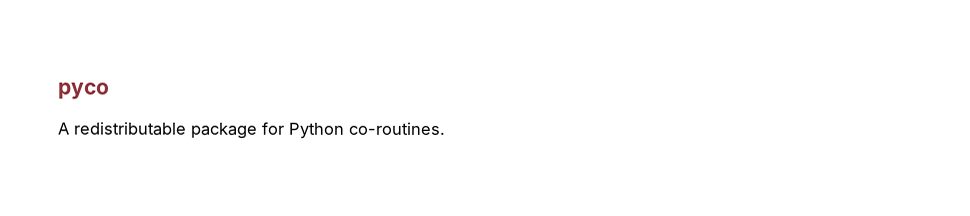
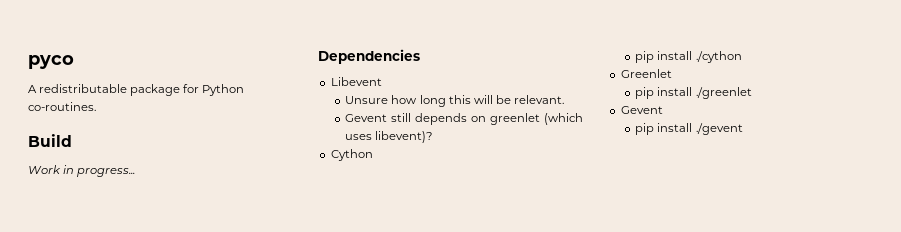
(445, 128) none -> [28,134,72,147] [28,165,136,177] [318,49,420,64] [330,77,382,86] [345,95,564,107] [345,113,583,125] [345,131,434,143] [330,149,373,161] [635,51,742,63] [620,69,672,78] [635,87,752,99] [620,106,663,114] [635,123,743,135] // Build // Work in progress... // Dependencies // Libevent // Unsure how long this will be relevant. // Gevent still depends on greenlet (which uses libevent)? // Cython // pip install ./cython // Greenlet // pip install ./greenlet // Gevent // pip install ./gevent

